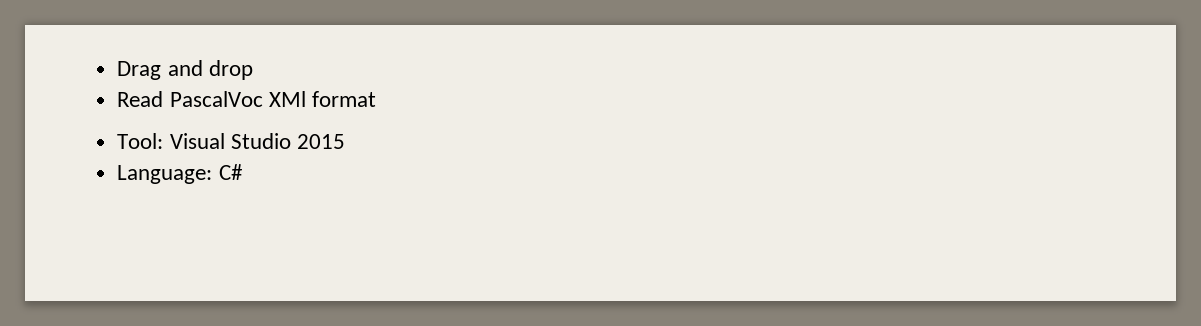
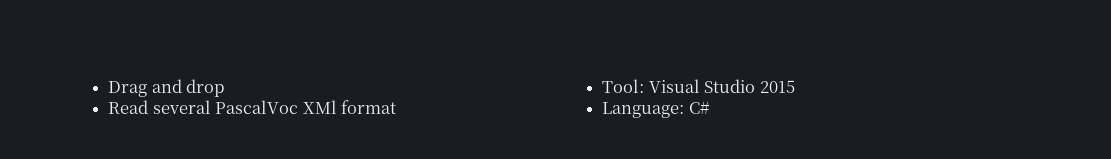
(164, 99) none -> [152,100,211,114] several

